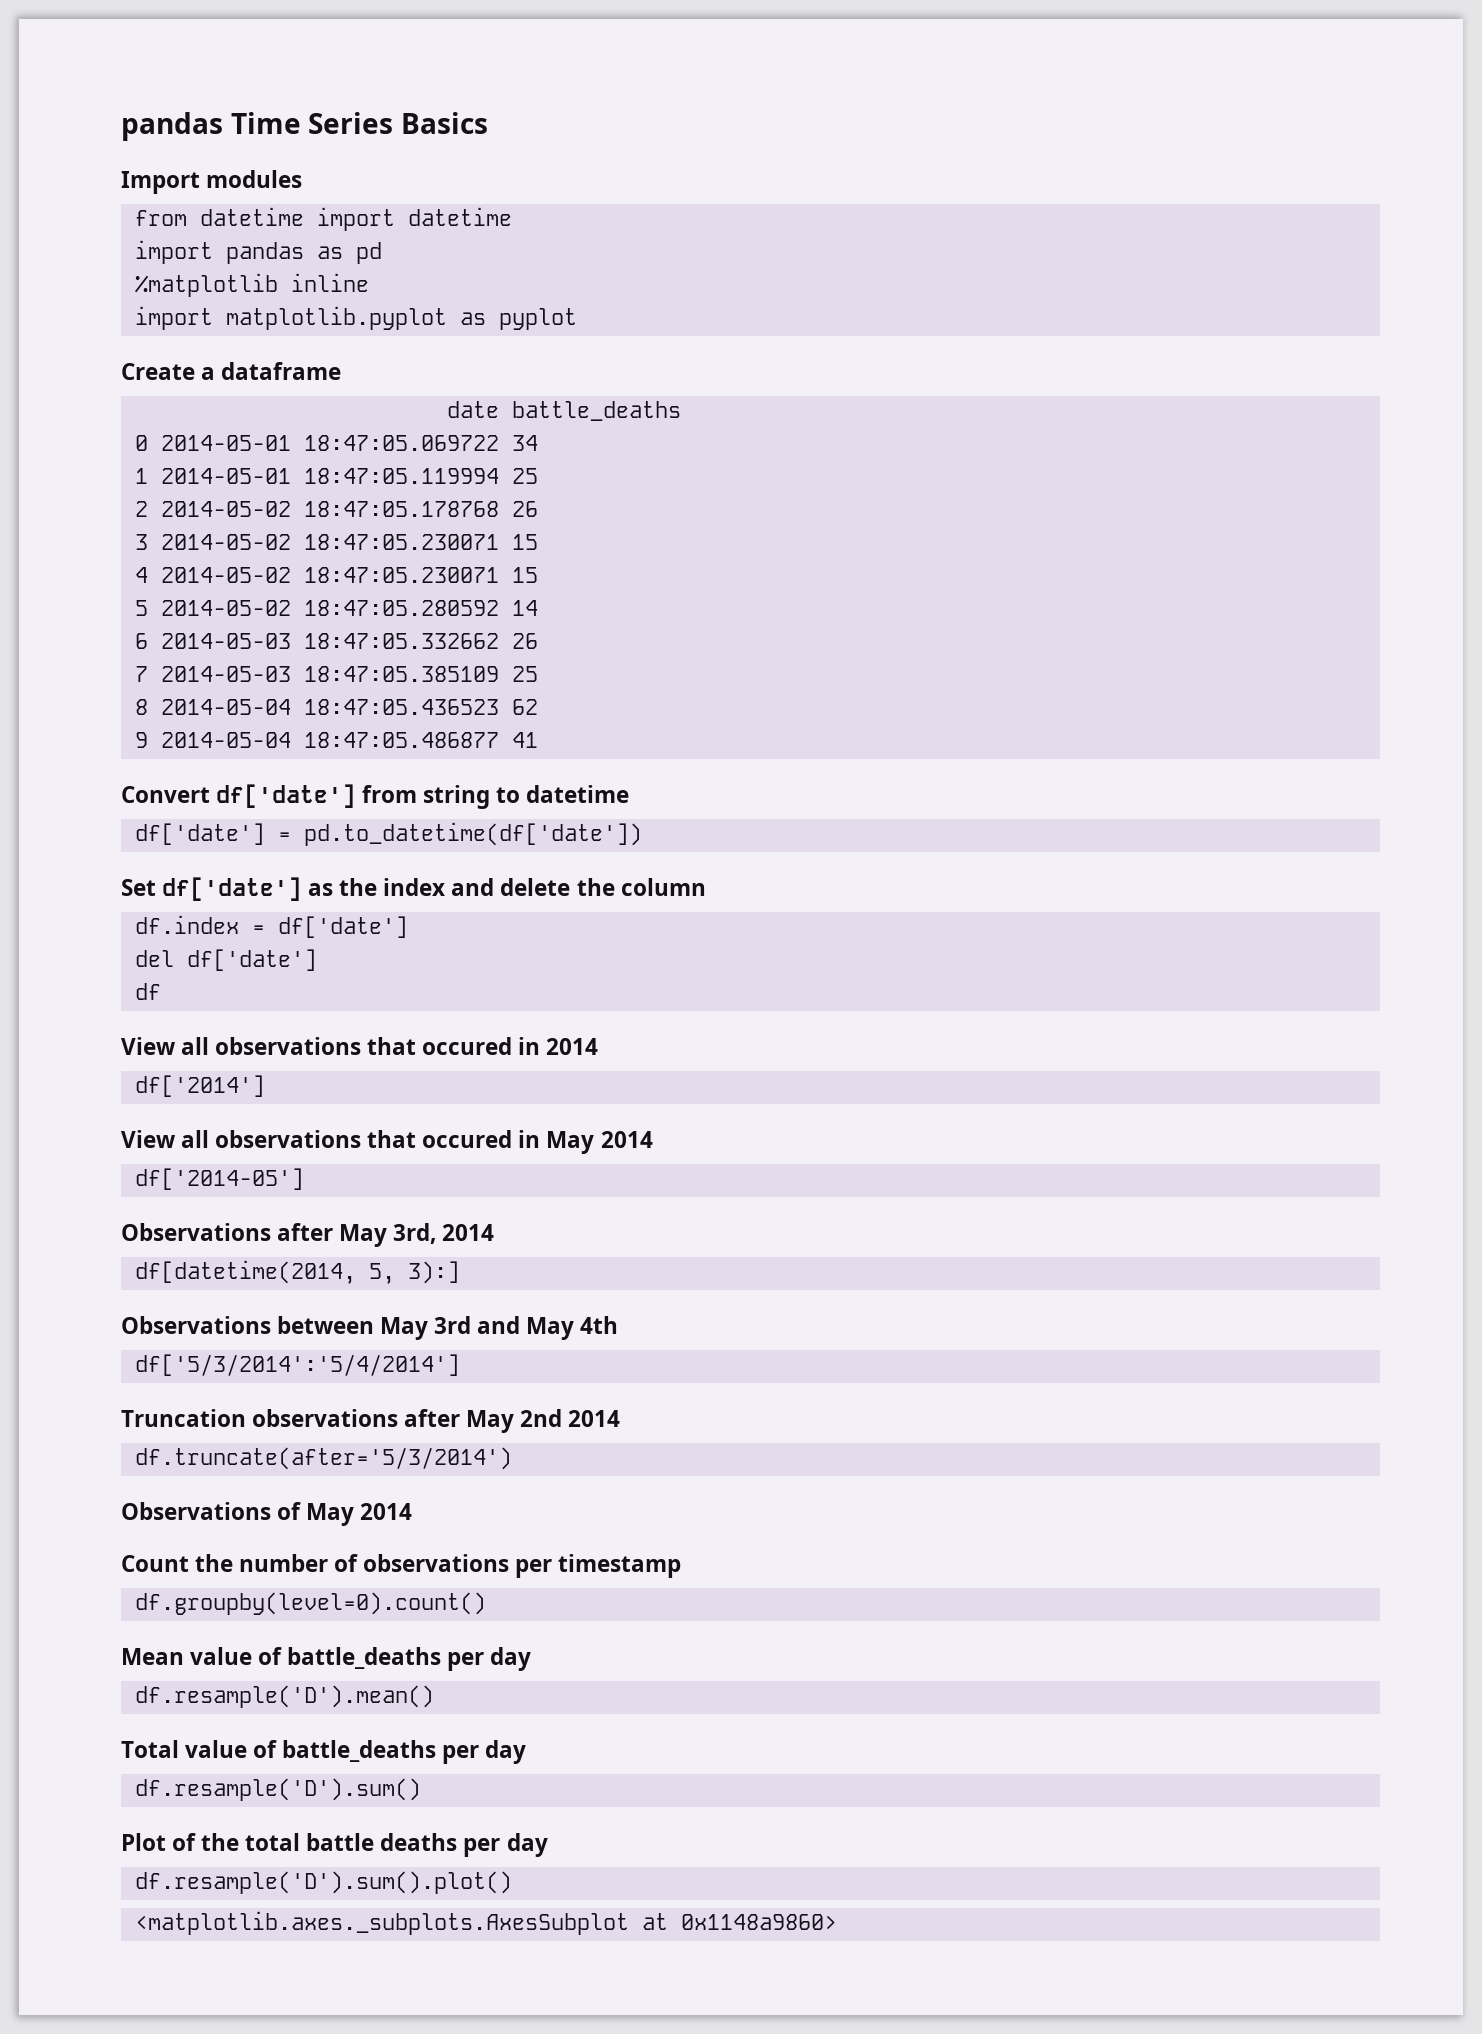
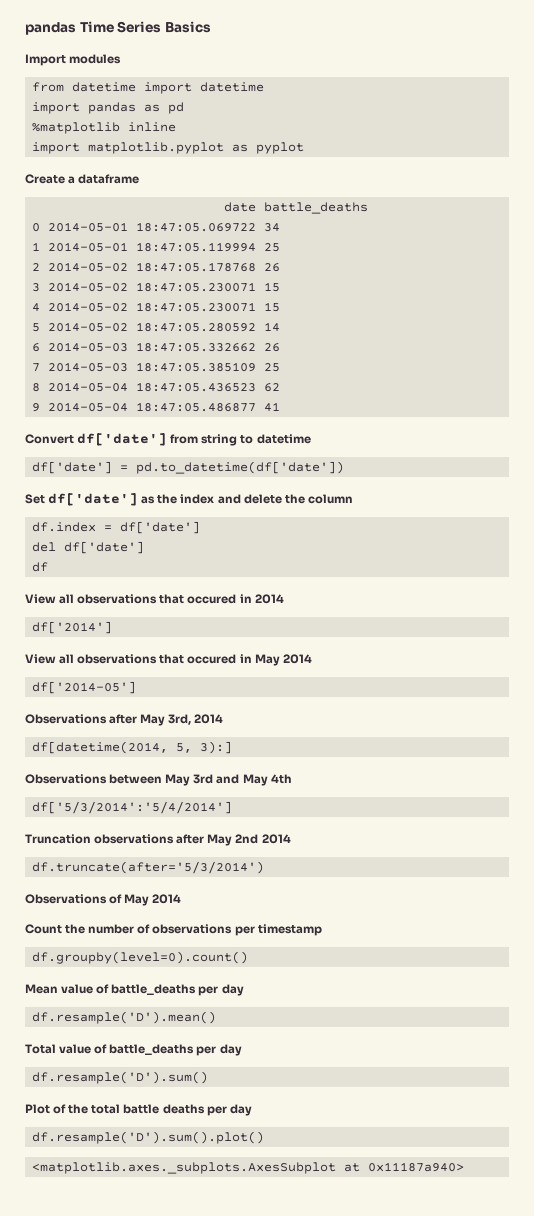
[680,1914,837,1930] 0x1148a9860> -> [367,1162,464,1172] 0x11187a940>

